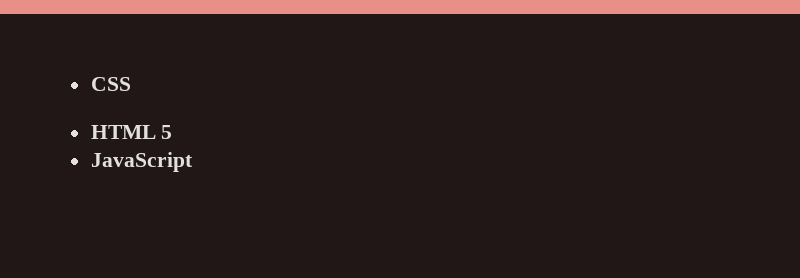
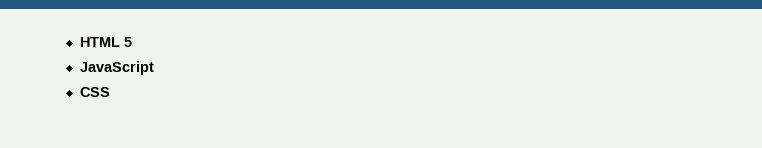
[90,77,131,91] CSS // -> (79, 42) none
(193, 162) none -> [79,87,110,97] // CSS

